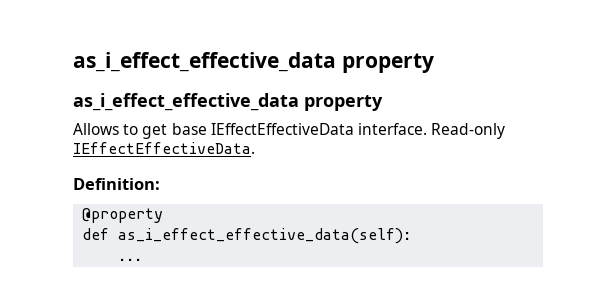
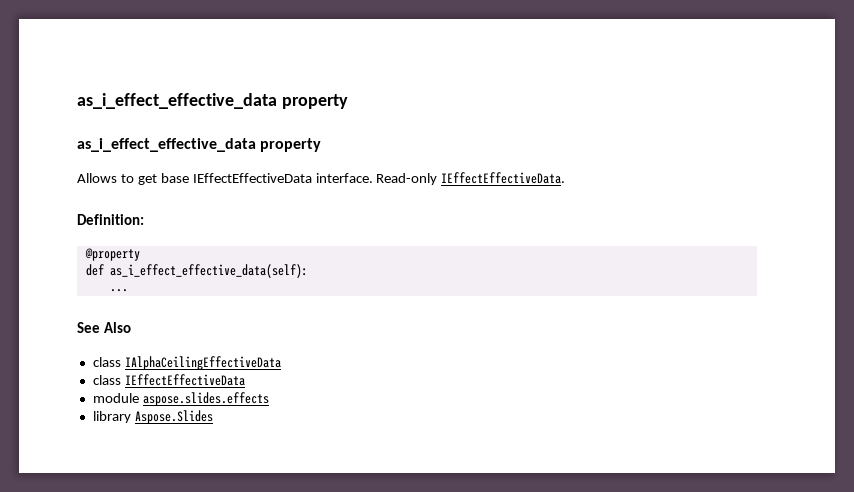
(143, 259) none -> [77,322,132,333] [92,356,281,370] [92,374,245,386] [92,392,269,406] [92,410,213,424] // See Also // class IAlphaCeilingEffectiveData // class IEffectEffectiveData // module aspose.slides.effects // library Aspose.Slides

